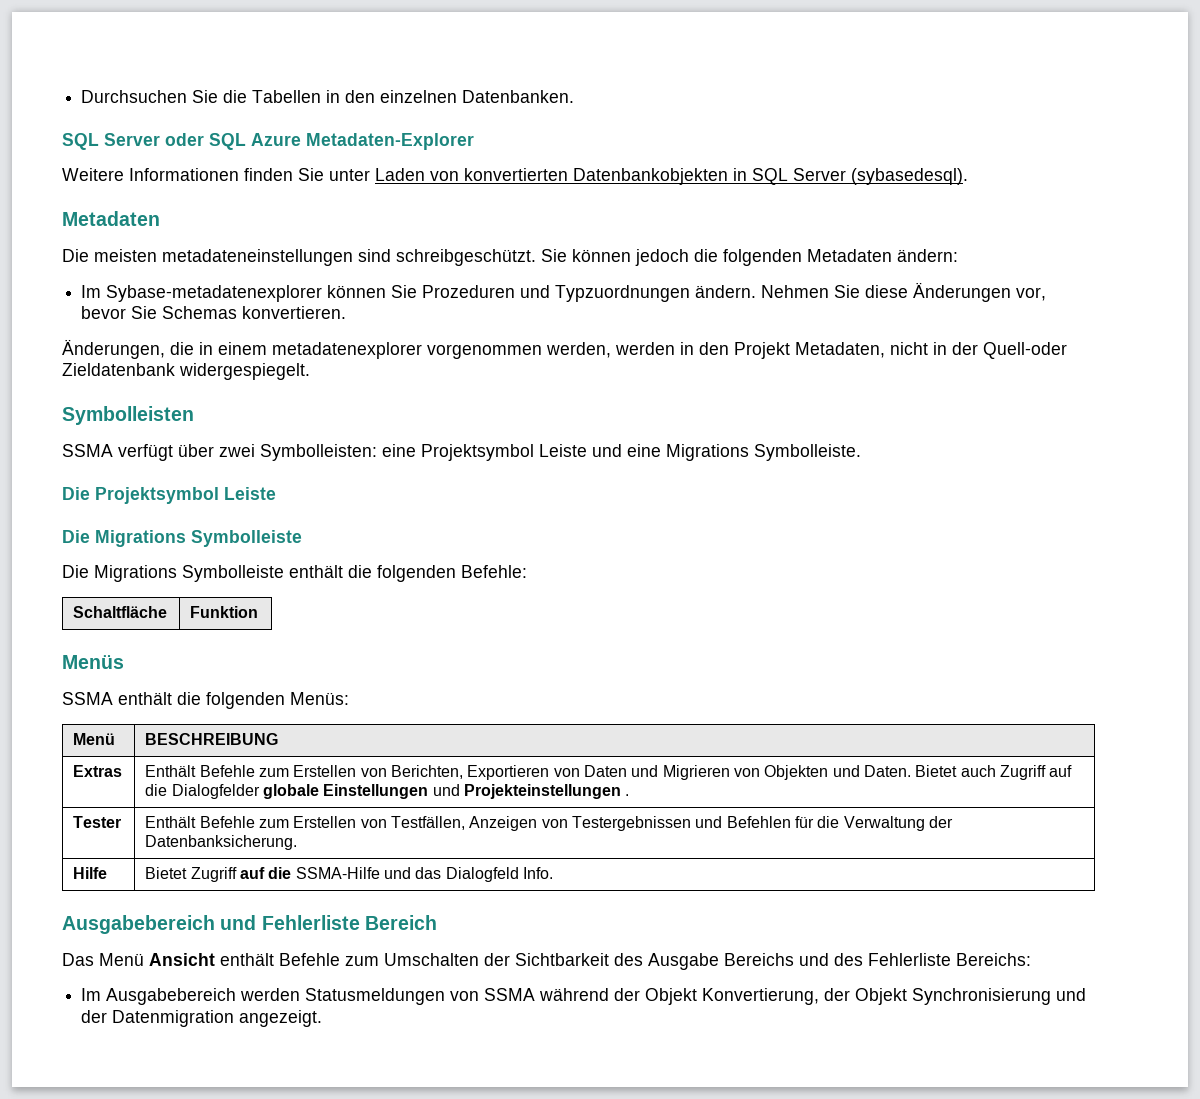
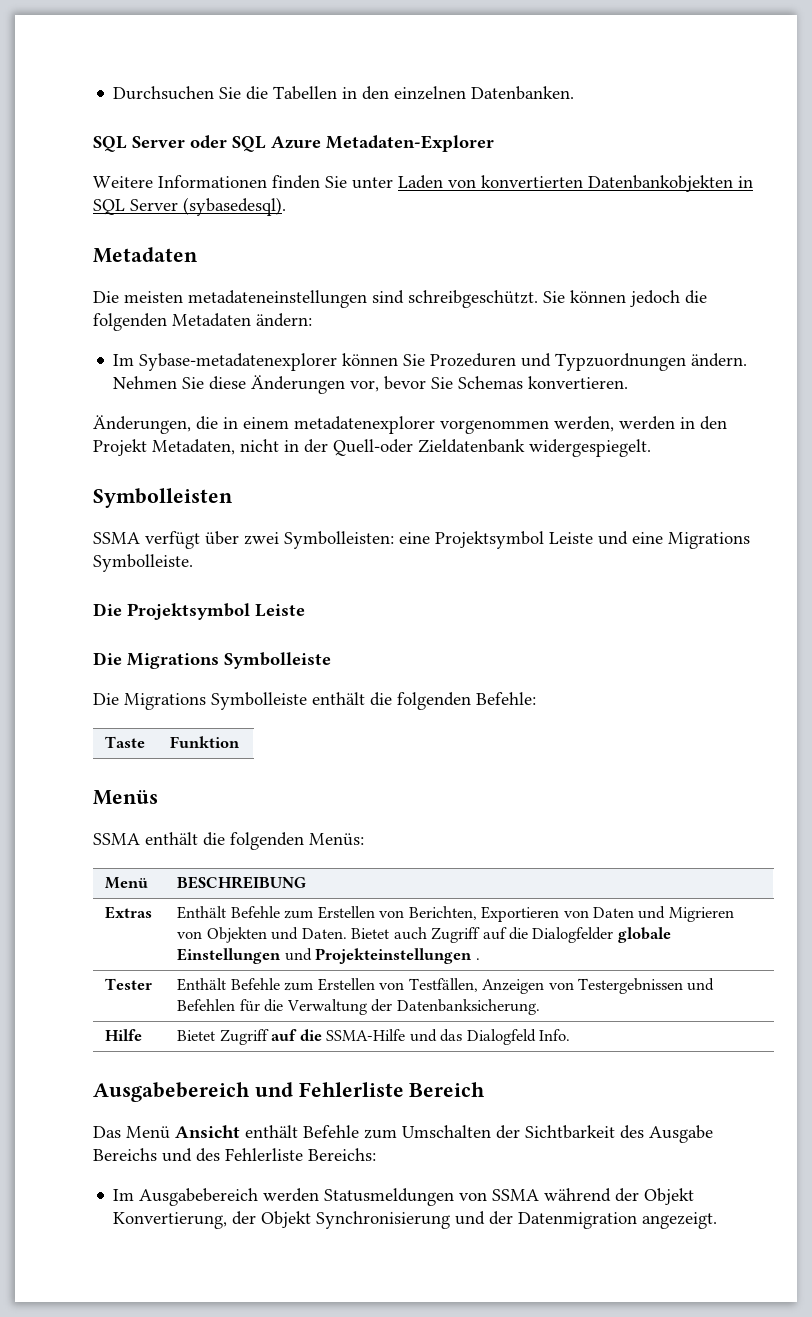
[73,606,168,618] Schaltfläche -> [105,736,146,748] Taste

